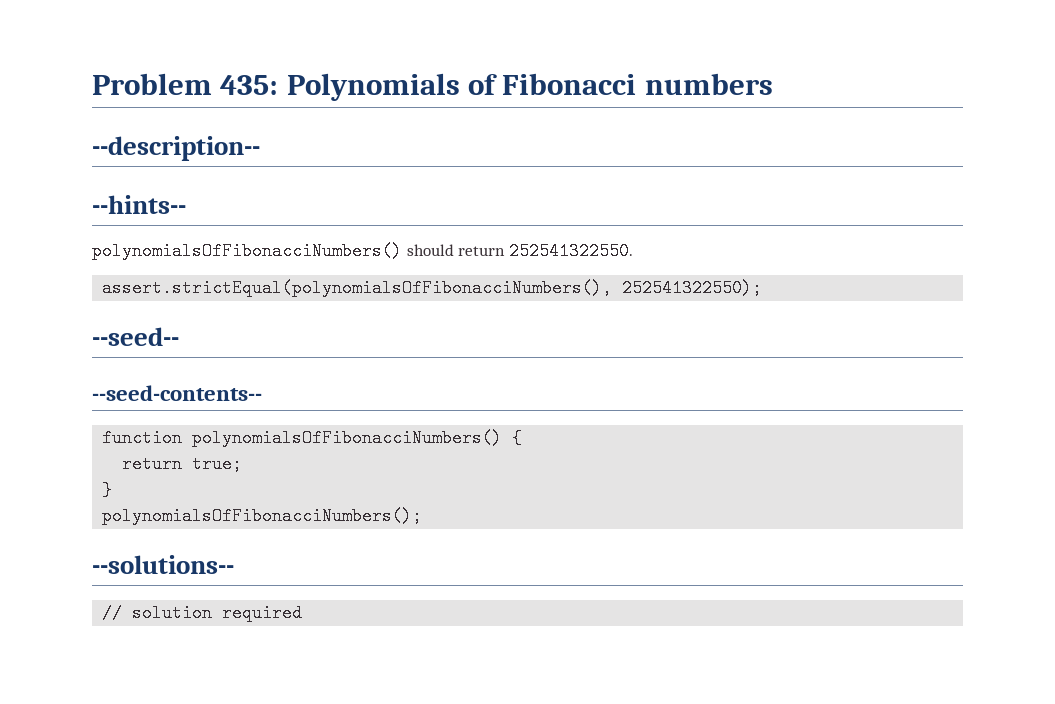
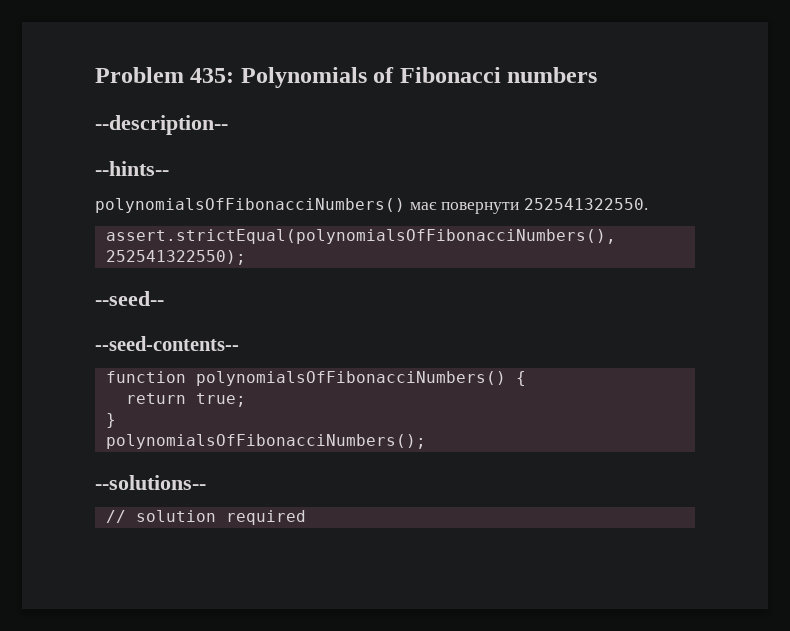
[406,244,506,256] should return -> [409,202,520,214] має повернути

